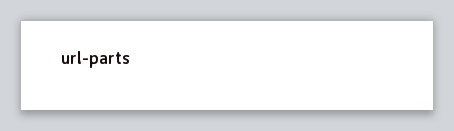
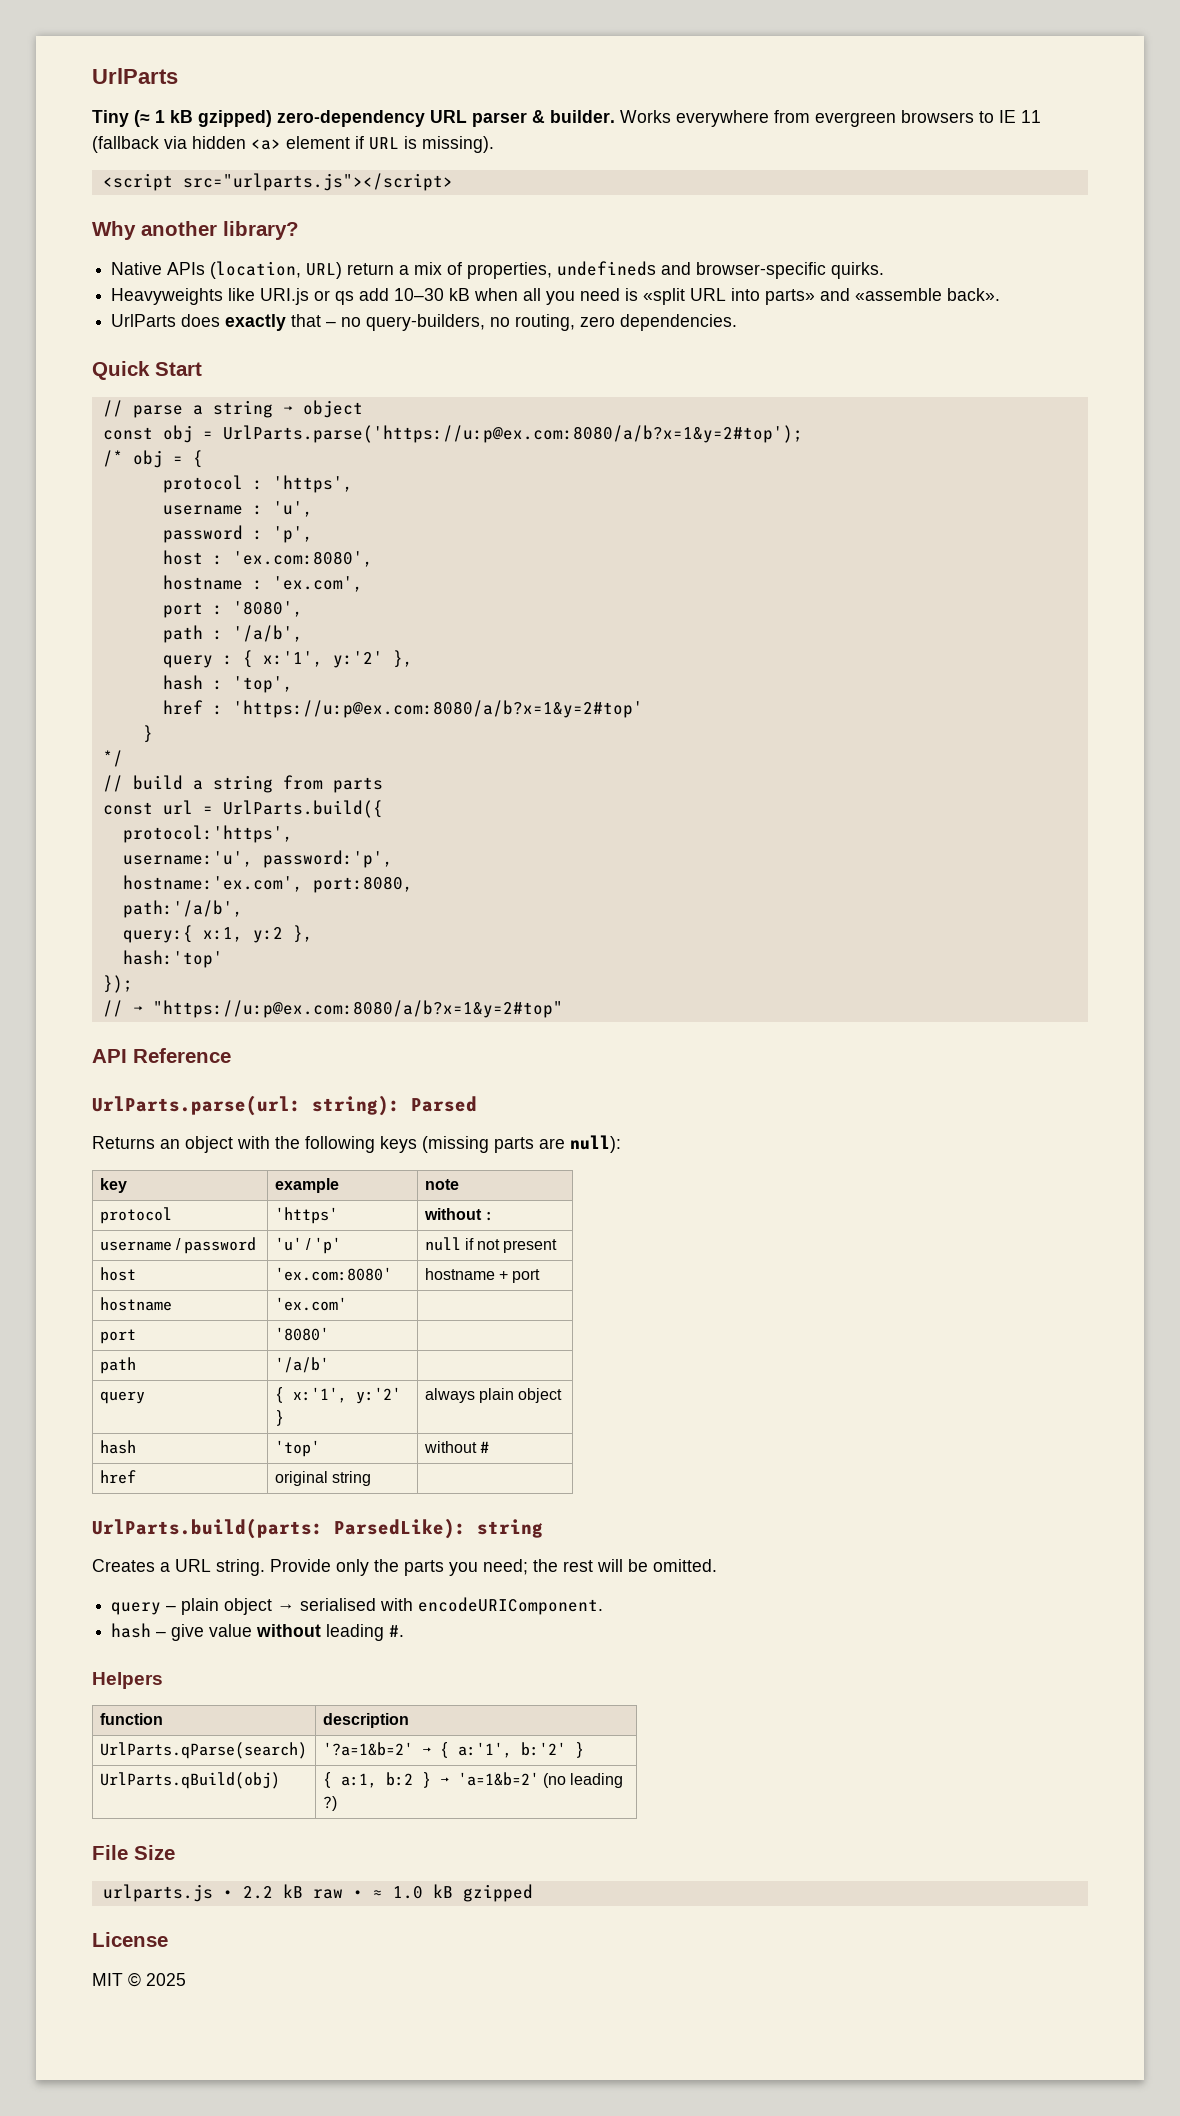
[61,51,130,68] url-parts -> [92,68,178,84] [92,110,1041,127] [92,136,494,153] [102,173,453,191] [92,221,299,240] [111,261,885,279] [111,288,1001,305] [111,314,738,331] [92,361,202,380] [102,400,363,418] [102,425,803,443] [102,450,203,468] [162,475,353,493] [162,501,313,517] [162,525,313,543] [162,550,373,567] [162,575,363,592] [162,601,303,618] [162,625,303,643] [162,650,413,668] [162,675,293,693] [162,700,643,718] [142,725,153,743] [102,750,123,767] [102,775,383,793] [102,800,383,818] [122,825,293,843] [122,850,393,868] [122,875,413,893] [122,900,243,918] [122,925,313,943] [122,950,223,968] [102,975,133,993] [102,1000,563,1018] [92,1048,231,1063] [92,1095,477,1116] [92,1135,621,1153] [99,1178,127,1193] [274,1178,339,1193] [424,1179,459,1190] [99,1207,172,1224] [274,1207,338,1224] [423,1208,494,1221] [99,1237,257,1254] [274,1237,342,1254] [424,1237,558,1253] [99,1267,136,1281] [274,1267,392,1281] [424,1268,541,1283] [99,1297,172,1311] [274,1297,347,1311] [99,1329,136,1344] [274,1327,329,1341] [99,1357,136,1374] [274,1357,329,1373] [99,1391,145,1404] [274,1387,401,1404] [274,1410,284,1426] [424,1388,563,1403] [99,1440,136,1454] [274,1440,320,1457] [423,1441,489,1453] [99,1470,136,1484] [274,1471,371,1486] [92,1518,543,1539] [92,1559,717,1576] [111,1597,604,1615] [111,1623,405,1641] [92,1672,163,1689] [99,1713,163,1725] [322,1713,409,1728] [99,1742,307,1759] [322,1742,584,1758] [99,1772,280,1789] [322,1772,624,1788] [322,1796,337,1811] [92,1845,175,1860] [102,1884,533,1902] [92,1932,168,1947] [92,1972,186,1987] UrlParts // Tiny (≈ 1 kB gzipped) zero‑dependency URL parser & builder. Works everywhere from evergreen browsers to IE 11 (fallback via hidden <a> element if URL is missing). // <script src="urlparts.js"></script> // Why another library? // Native APIs (location, URL) return a mix of properties, undefineds and browser‑specific quirks. // Heavyweights like URI.js or qs add 10–30 kB when all you need is «split URL into parts» and «assemble back». // UrlParts does exactly that – no query‑builders, no routing, zero dependencies. // Quick Start // // parse a string → object // const obj = UrlParts.parse('https://u:p@ex.com:8080/a/b?x=1&y=2#top'); // /* obj = { // protocol : 'https', // username : 'u', // password : 'p', // host : 'ex.com:8080', // hostname : 'ex.com', // port : '8080', // path : '/a/b', // query : { x:'1', y:'2' }, // hash : 'top', // href : 'https://u:p@ex.com:8080/a/b?x=1&y=2#top' // } // */ // // build a string from parts // const url = UrlParts.build({ // protocol:'https', // username:'u', password:'p', // hostname:'ex.com', port:8080, // path:'/a/b', // query:{ x:1, y:2 }, // hash:'top' // }); // // → "https://u:p@ex.com:8080/a/b?x=1&y=2#top" // API Reference // UrlParts.parse(url: string): Parsed // Returns an object with the following keys (missing parts are null): // key | example | note // protocol | 'https' | without : // username / password | 'u' / 'p' | null if not present // host | 'ex.com:8080' | hostname + port // hostname | 'ex.com' | // port | '8080' | // path | '/a/b' | // query | { x:'1', y:'2' } | always plain object // hash | 'top' | without # // href | original string | // UrlParts.build(parts: ParsedLike): string // Creates a URL string. Provide only the parts you need; the rest will be omitted. // query – plain object → serialised with encodeURIComponent. // hash – give value without leading #. // Helpers // function | description // UrlParts.qParse(search) | '?a=1&b=2' → { a:'1', b:'2' } // UrlParts.qBuild(obj) | { a:1, b:2 } → 'a=1&b=2' (no leading ?) // File Size // urlparts.js • 2.2 kB raw • ≈ 1.0 kB gzipped // License // MIT © 2025

